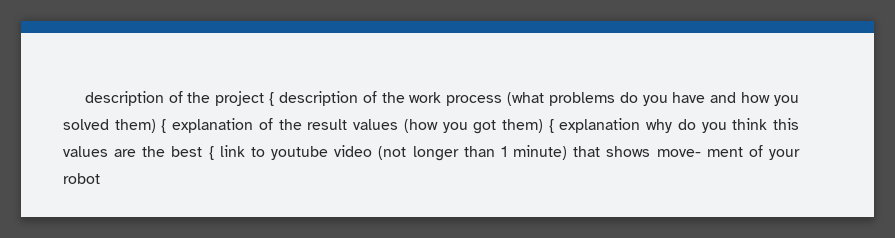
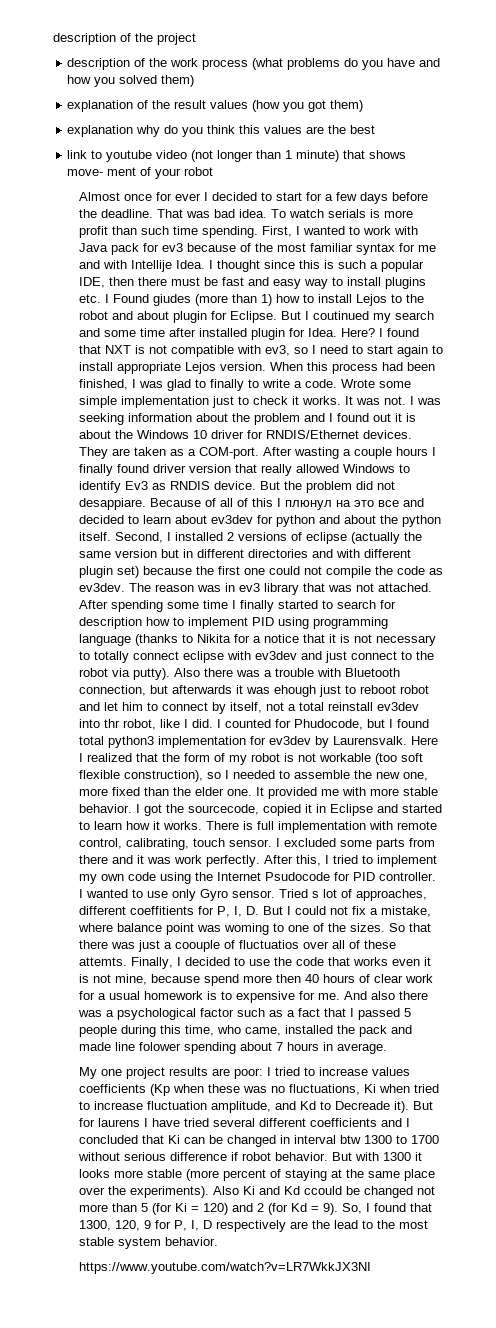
[269,92,275,106] { -> (196, 39) //
[161,119,167,133] { -> (195, 81) //
[548,119,554,133] { -> (364, 106) //
[208,146,214,160] { -> (376, 129) //
(100, 178) none -> [78,192,428,204] [78,209,413,218] [78,226,418,238] [78,243,436,255] [78,260,424,272] [78,277,426,289] [78,294,424,306] [78,311,434,323] [78,328,419,340] [78,345,443,357] [78,362,435,374] [78,379,411,391] [78,396,441,408] [78,413,416,425] [78,430,412,439] [78,447,436,459] [78,464,410,476] [78,481,395,493] [78,498,424,510] [78,515,441,527] [78,532,422,544] [78,549,411,558] [78,566,443,578] [78,583,432,595] [78,600,396,612] [78,617,388,629] [78,634,436,646] [78,651,434,663] [78,668,400,680] [78,685,429,697] [78,702,419,714] [78,719,429,730] [78,736,438,748] [78,753,423,765] [78,770,428,782] [78,787,438,799] [78,804,442,816] [78,821,437,833] [78,838,435,850] [78,855,437,867] [78,872,436,884] [78,889,427,901] [78,906,431,917] [77,923,431,935] [78,940,396,952] [78,957,431,969] [78,974,433,986] [78,991,428,1003] [77,1008,411,1020] [78,1025,412,1037] [78,1042,387,1054] [78,1067,410,1079] [78,1084,439,1096] [78,1101,433,1113] [78,1118,410,1127] [78,1135,439,1147] [77,1152,422,1161] [78,1169,435,1181] [78,1186,435,1198] [78,1203,432,1215] [78,1220,428,1232] [78,1237,218,1249] [78,1262,371,1274] // Almost once for ever I decided to start for a few days before the deadline. That was bad idea. To watch serials is more profit than such time spending. First, I wanted to work with Java pack for ev3 because of the most familiar syntax for me and with Intellije Idea. I thought since this is such a popular IDE, then there must be fast and easy way to install plugins etc. I Found giudes (more than 1) how to install Lejos to the robot and about plugin for Eclipse. But I coutinued my search and some time after installed plugin for Idea. Here? I found that NXT is not compatible with ev3, so I need to start again to install appropriate Lejos version. When this process had been finished, I was glad to finally to write a code. Wrote some simple implementation just to check it works. It was not. I was seeking information about the problem and I found out it is about the Windows 10 driver for RNDIS/Ethernet devices. They are taken as a COM-port. After wasting a couple hours I finally found driver version that really allowed Windows to identify Ev3 as RNDIS device. But the problem did not desappiare. Because of all of this I плюнул на это все and decided to learn about ev3dev for python and about the python itself. Second, I installed 2 versions of eclipse (actually the same version but in different directories and with different plugin set) because the first one could not compile the code as ev3dev. The reason was in ev3 library that was not attached. After spending some time I finally started to search for description how to implement PID using programming language (thanks to Nikita for a notice that it is not necessary to totally connect eclipse with ev3dev and just connect to the robot via putty). Also there was a trouble with Bluetooth connection, but afterwards it was ehough just to reboot robot and let him to connect by itself, not a total reinstall ev3dev into thr robot, like I did. I counted for Phudocode, but I found total python3 implementation for ev3dev by Laurensvalk. Here I realized that the form of my robot is not workable (too soft flexible construction), so I needed to assemble the new one, more fixed than the elder one. It provided me with more stable behavior. I got the sourcecode, copied it in Eclipse and started to learn how it works. There is full implementation with remote control, calibrating, touch sensor. I excluded some parts from there and it was work perfectly. After this, I tried to implement my own code using the Internet Psudocode for PID controller. I wanted to use only Gyro sensor. Tried s lot of approaches, different coeffitients for P, I, D. But I could not fix a mistake, where balance point was woming to one of the sizes. So that there was just a coouple of fluctuatios over all of these attemts. Finally, I decided to use the code that works even it is not mine, because spend more then 40 hours of clear work for a usual homework is to expensive for me. And also there was a psychological factor such as a fact that I passed 5 people during this time, who came, installed the pack and made line folower spending about 7 hours in average. // My one project results are poor: I tried to increase values coefficients (Kp when these was no fluctuations, Ki when tried to increase fluctuation amplitude, and Kd to Decreade it). But for laurens I have tried several different coefficients and I concluded that Ki can be changed in interval btw 1300 to 1700 without serious difference if robot behavior. But with 1300 it looks more stable (more percent of staying at the same place over the experiments). Also Ki and Kd ccould be changed not more than 5 (for Ki = 120) and 2 (for Kd = 9). So, I found that 1300, 120, 9 for P, I, D respectively are the lead to the most stable system behavior. // https://www.youtube.com/watch?v=LR7WkkJX3NI

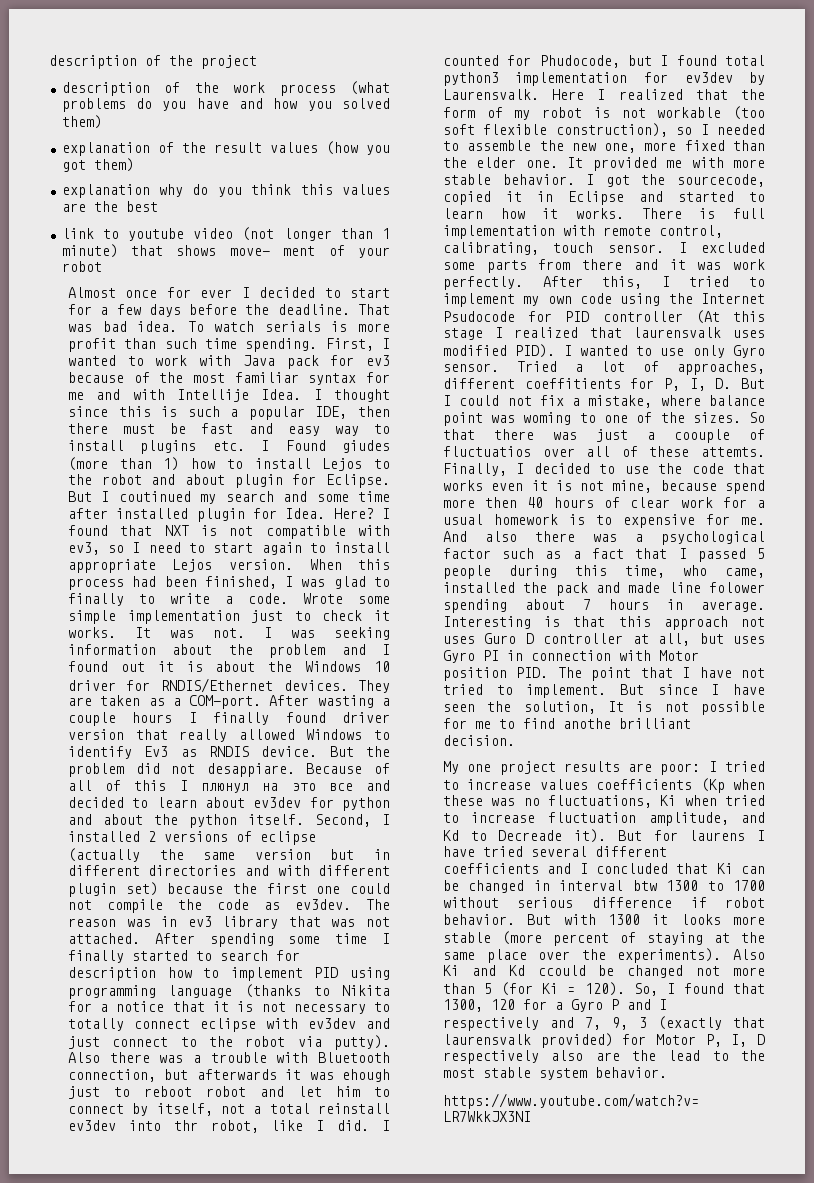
[378,872,436,881] controller. -> [602,310,765,324] [442,327,765,340] [442,344,556,358] controller (At this stage I realized that laurensvalk uses modified PID).
[311,891,319,898] s -> [574,364,583,372] a
(387, 1048) none -> [442,616,765,630] [442,633,765,646] [442,650,699,663] [442,667,765,681] [442,684,765,698] [442,701,765,715] [442,718,691,729] [442,735,515,746] Interesting is that this approach not uses Guro D controller at all, but uses Gyro PI in connection with Motor position PID. The point that I have not tried to implement. But since I have seen the solution, It is not possible for me to find anothe brilliant decision.
[202,1203,338,1215] 120) and 2 (for Kd = 9). -> [584,982,625,996] 120).
[114,1220,171,1231] 120, 9 for -> [490,999,667,1012] [442,1016,765,1031] [442,1033,696,1048] 120 for a Gyro P and I respectively and 7, 9, 3 (exactly that laurensvalk provided) for Motor
(286, 1226) none -> [551,1050,584,1061] also

